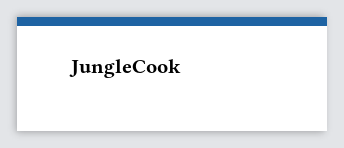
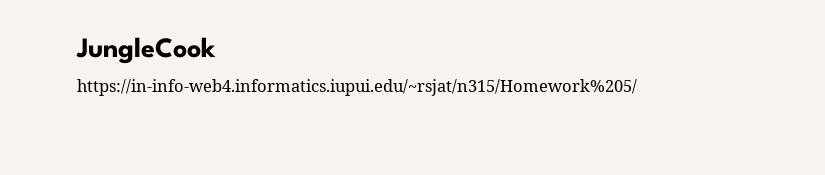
(181, 68) none -> [77,79,637,96] // https://in-info-web4.informatics.iupui.edu/~rsjat/n315/Homework%205/

